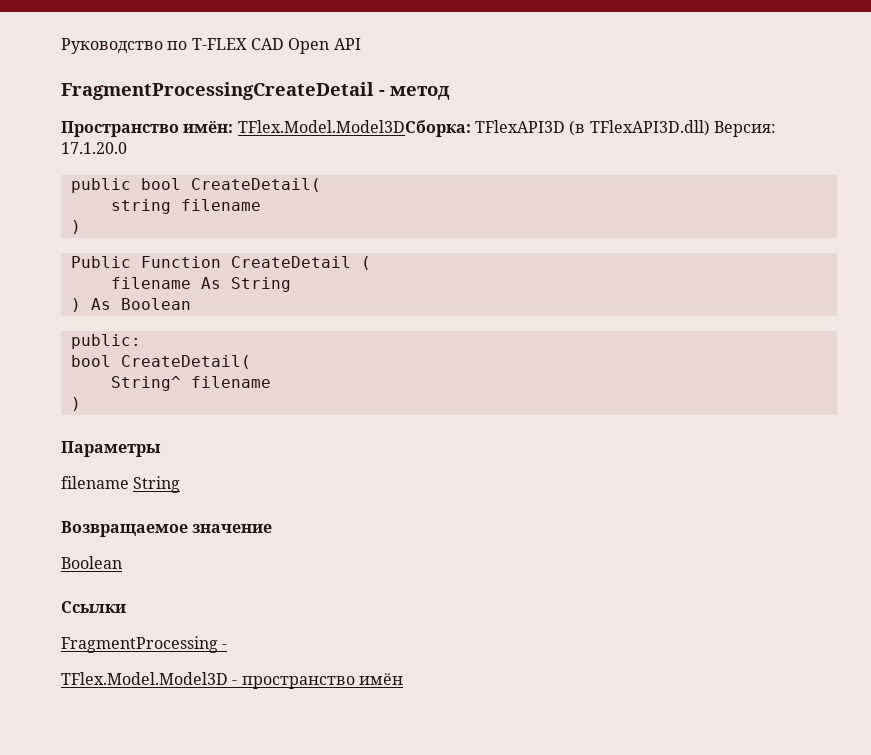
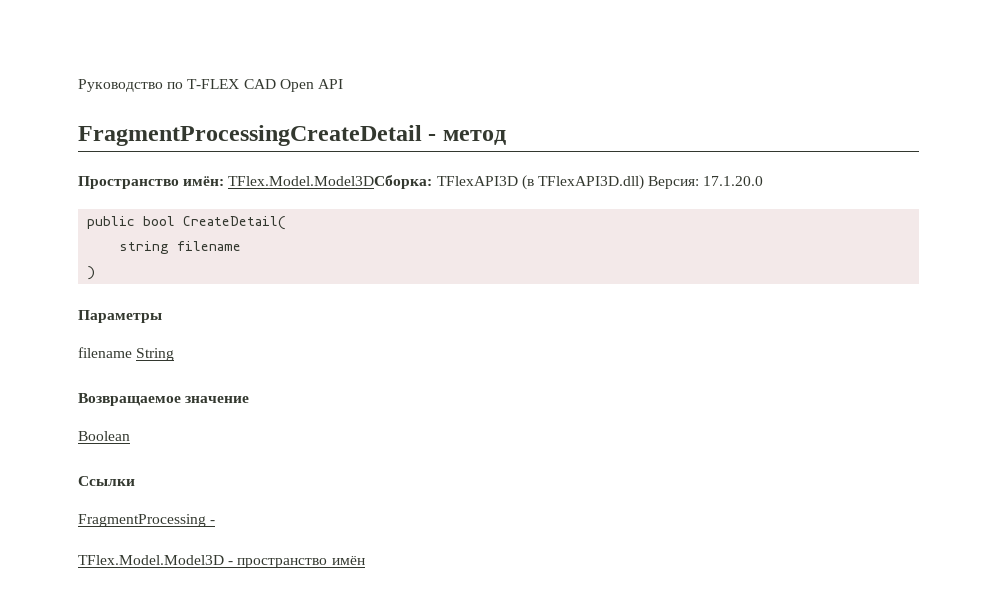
[70,256,371,270] [110,277,291,292] [70,298,191,312] [70,334,141,349] [70,355,251,369] [110,376,271,391] [70,397,81,411] // Public Function CreateDetail ( // filename As String // ) As Boolean // public: // bool CreateDetail( // String^ filename // ) -> (96, 273) none

